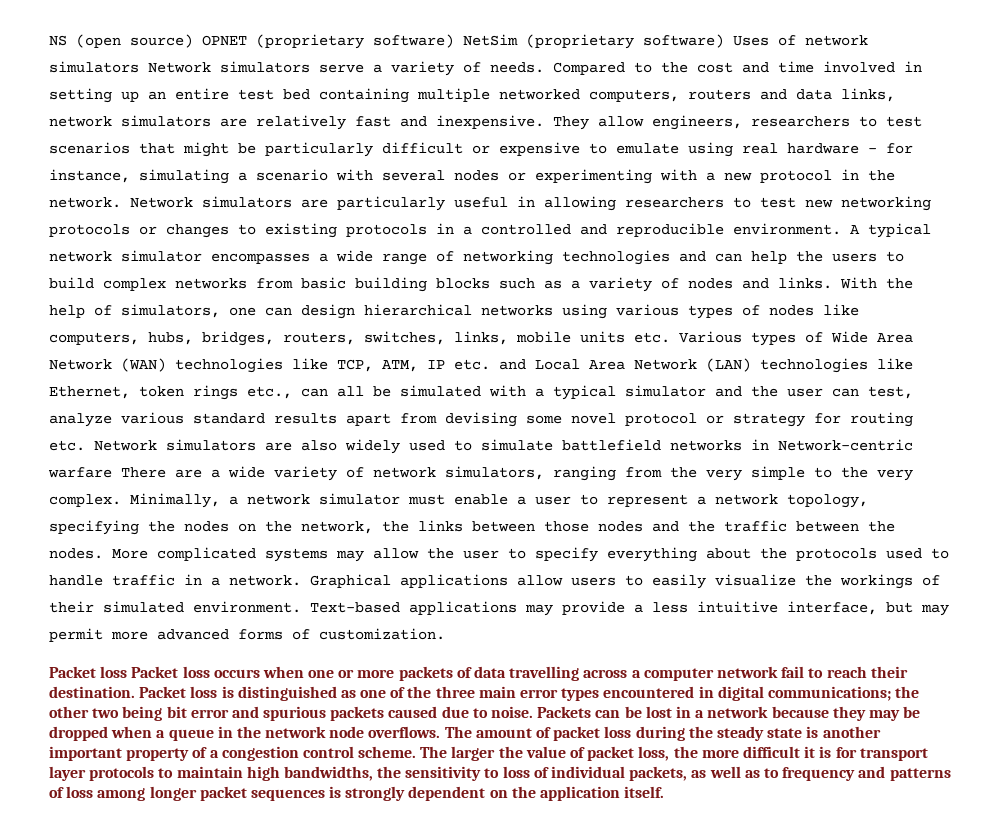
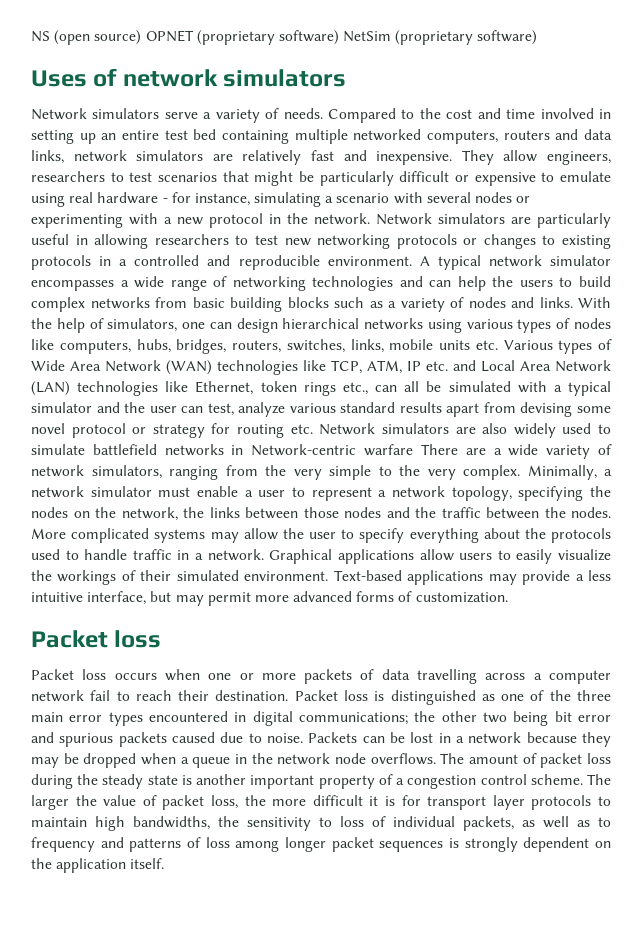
(724, 41) none -> (538, 37) //
(139, 67) none -> (347, 78) //
(128, 672) none -> (162, 639) //

